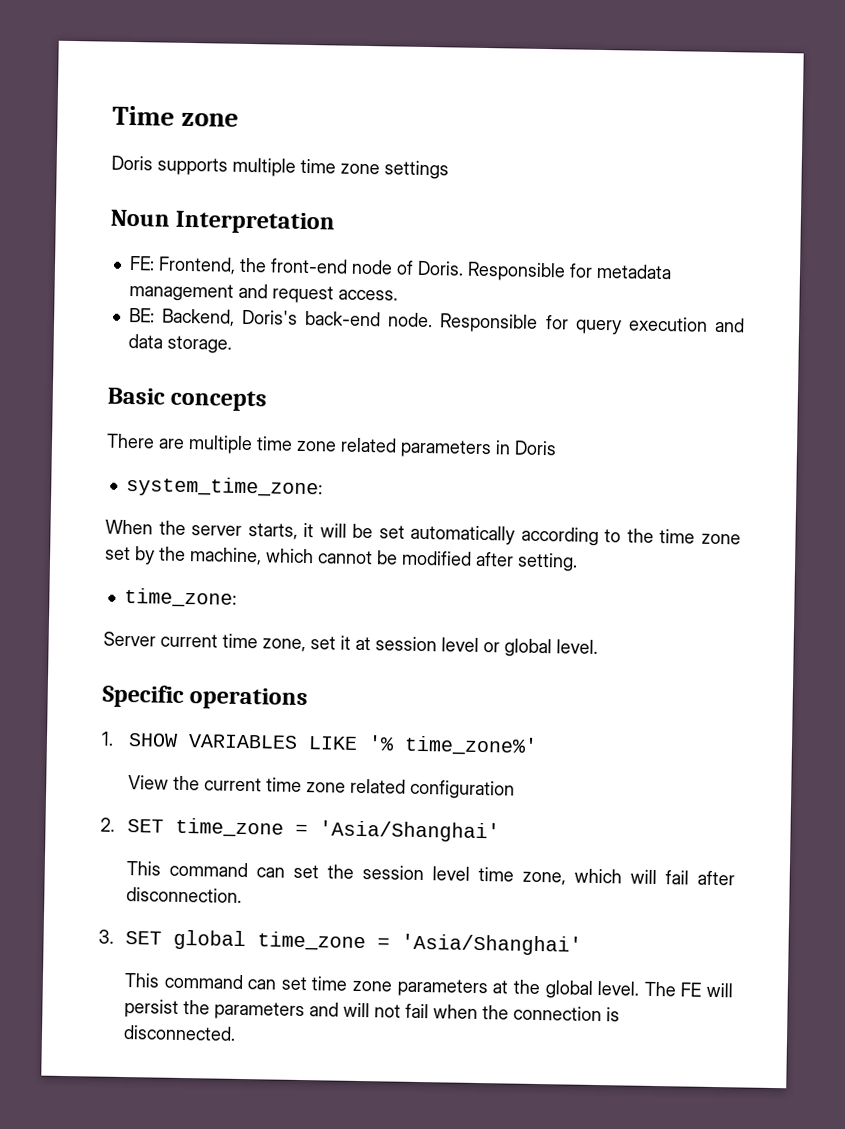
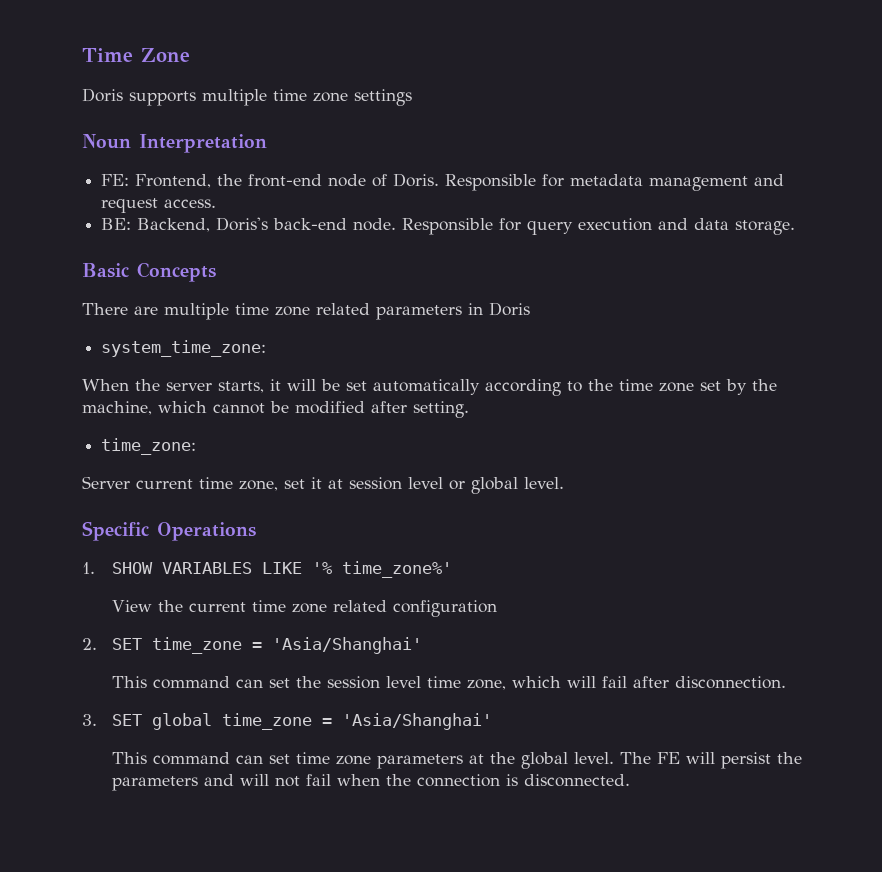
[181,112,240,127] zone -> [141,48,190,62] Zone
[170,389,268,412] concepts -> [137,262,216,282] Concepts
[189,687,309,711] operations -> [157,522,256,541] Operations

